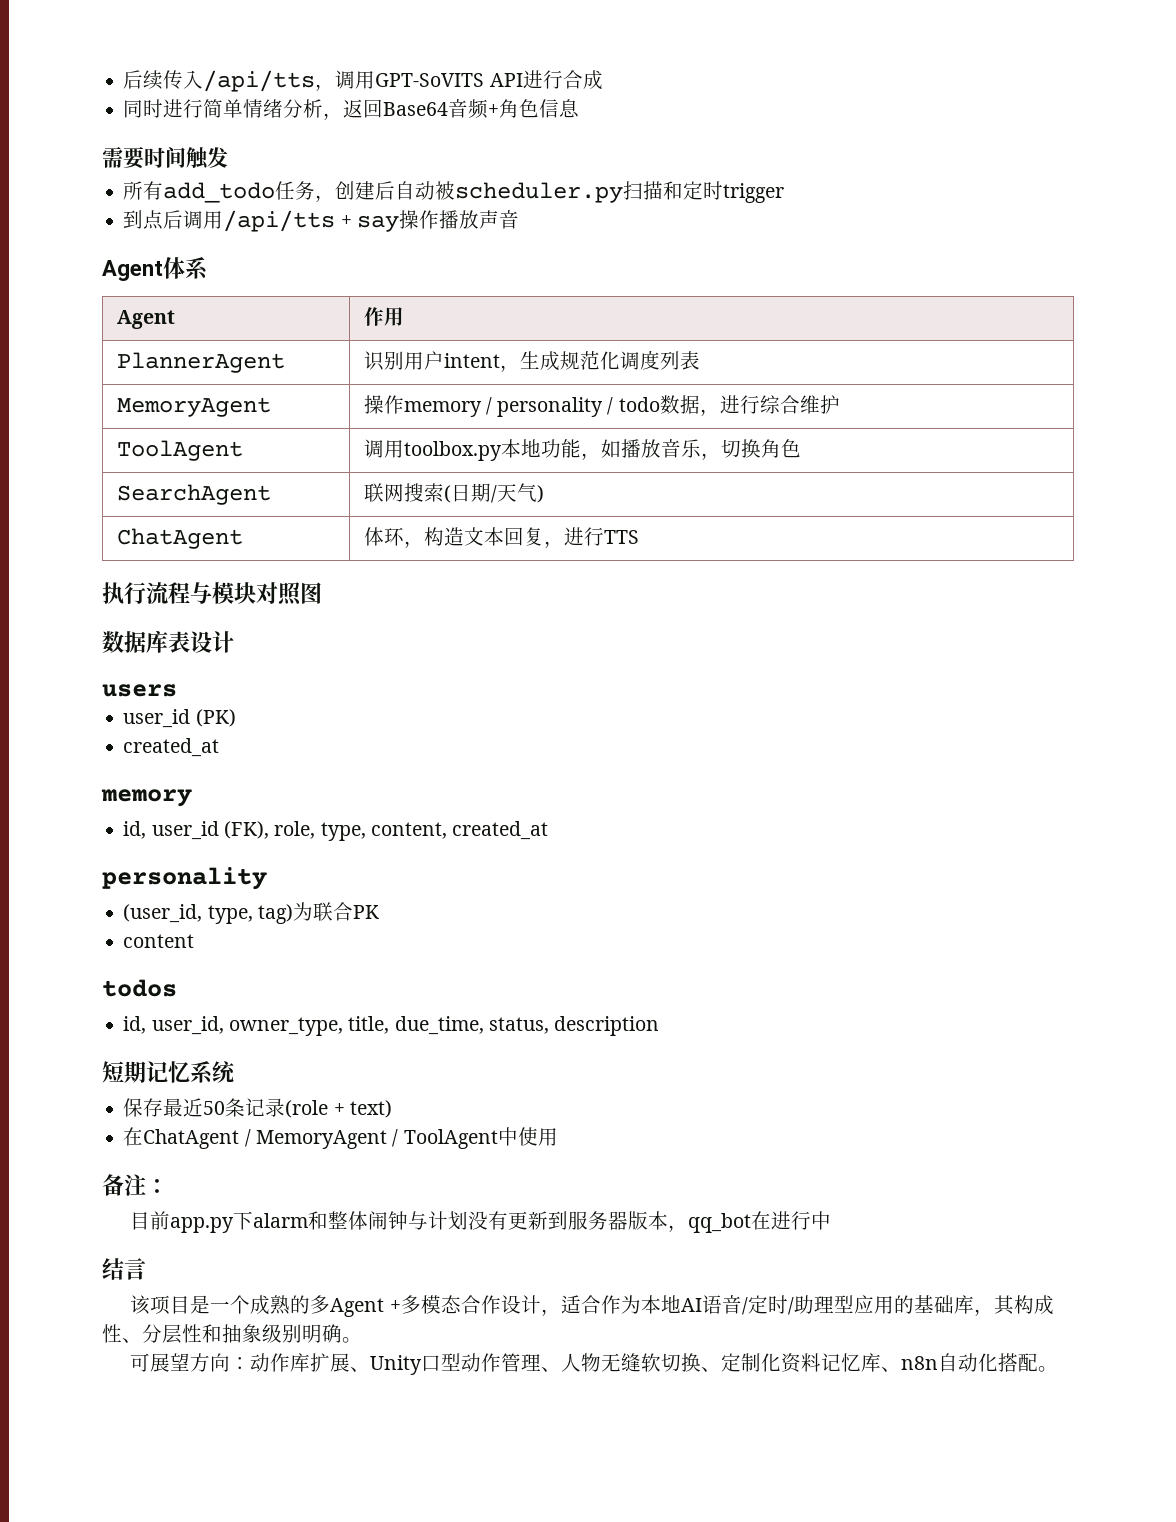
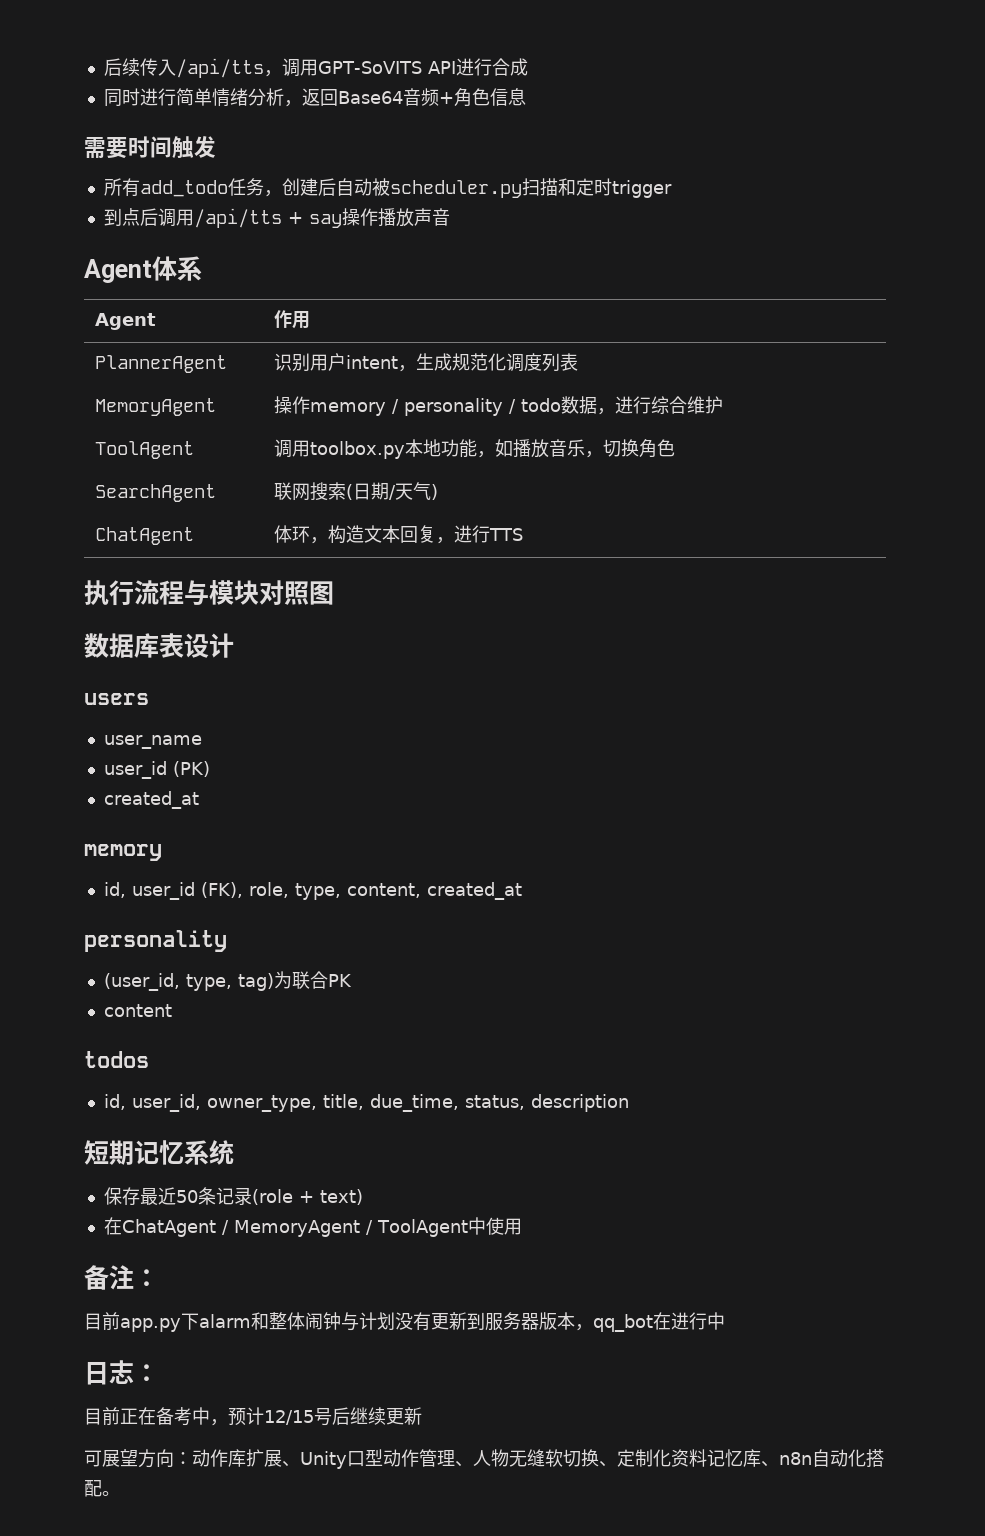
(177, 690) none -> [103,735,202,749] // user_name
[102,1258,146,1280] [130,1295,1054,1317] [102,1324,362,1344] 结言 // 该项目是一个成熟的多Agent +多模态合作设计，适合作为本地AI语音/定时/助理型应用的基础库，其构成性、分层性和抽象级别明确。 -> [84,1360,159,1385] [84,1407,422,1426] 日志： // 目前正在备考中，预计12/15号后继续更新

